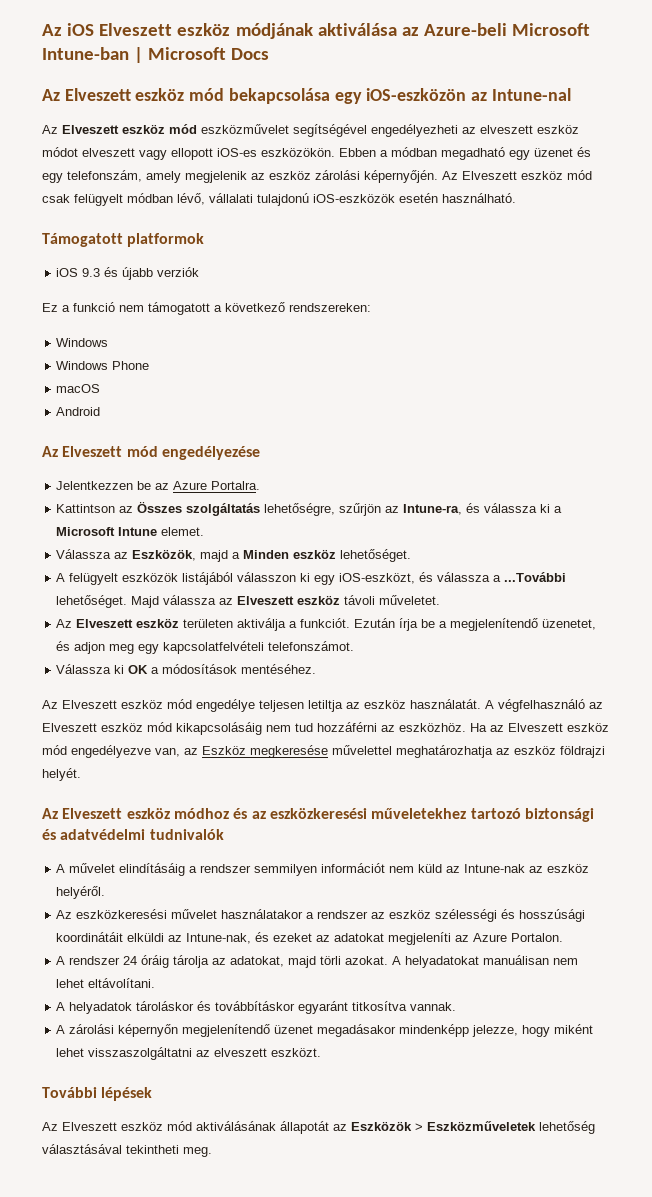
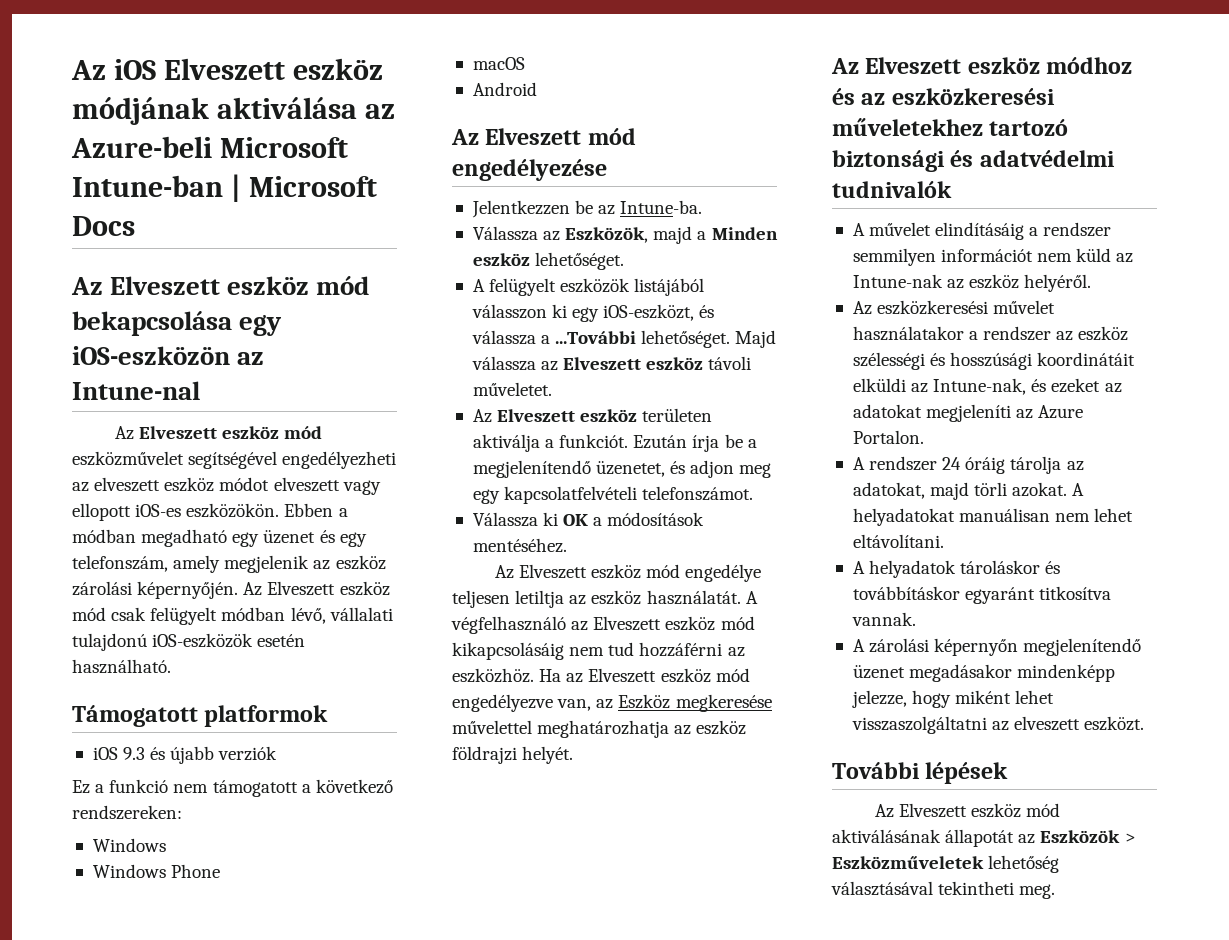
[173,481,261,490] [56,501,563,516] [56,527,205,536] Azure Portalra. // Kattintson az Összes szolgáltatás lehetőségre, szűrjön az Intune-ra, és válassza ki a Microsoft Intune elemet. -> [620,200,703,214] Intune-ba.

